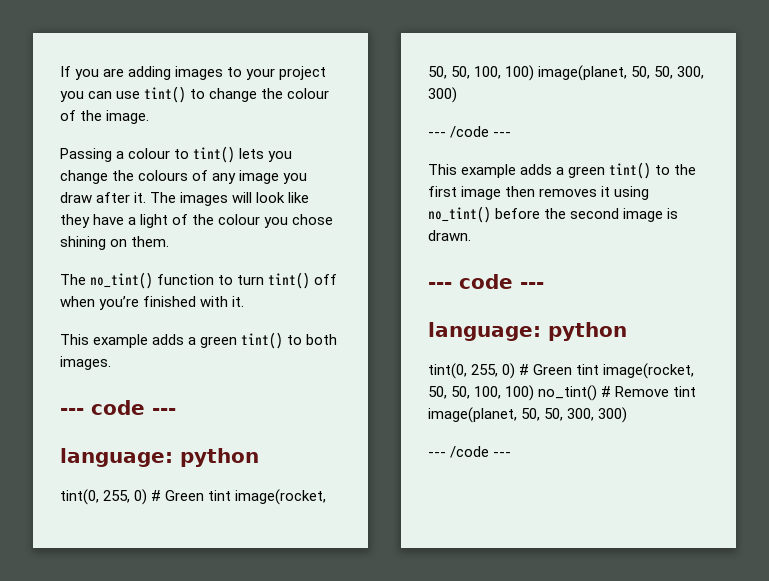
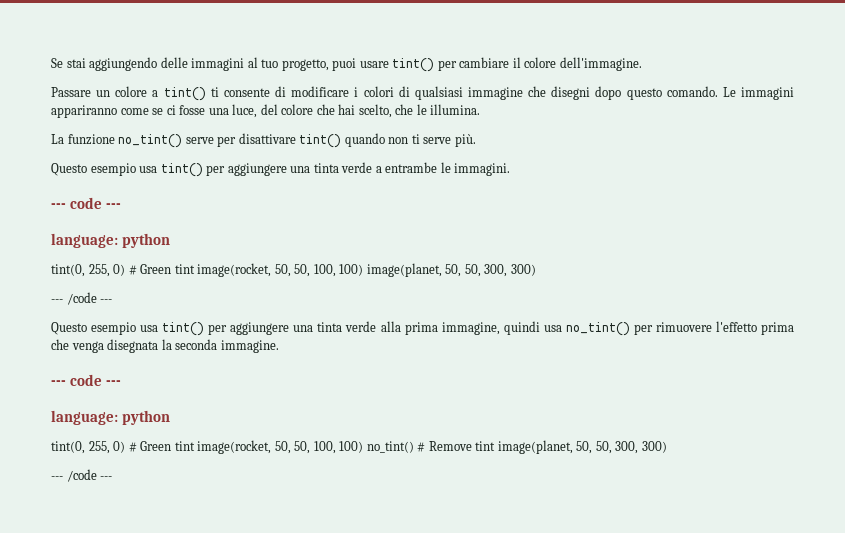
[60,66,327,80] [60,86,330,103] [60,110,150,124] [60,146,293,163] [60,170,308,184] [60,192,310,206] [60,214,334,228] [60,236,170,250] [60,272,338,289] [60,296,245,310] [60,332,338,349] [60,356,111,370] If you are adding images to your project you can use tint() to change the colour of the image. // Passing a colour to tint() lets you change the colours of any image you draw after it. The images will look like they have a light of the colour you chose shining on them. // The no_tint() function to turn tint() off when you’re finished with it. // This example adds a green tint() to both images. -> [51,57,642,72] [51,86,794,101] [51,104,481,118] [51,133,476,148] [51,162,511,177] Se stai aggiungendo delle immagini al tuo progetto, puoi usare tint() per cambiare il colore dell'immagine. // Passare un colore a tint() ti consente di modificare i colori di qualsiasi immagine che disegni dopo questo comando. Le immagini appariranno come se ci fosse una luce, del colore che hai scelto, che le illumina. // La funzione no_tint() serve per disattivare tint() quando non ti serve più. // Questo esempio usa tint() per aggiungere una tinta verde a entrambe le immagini.
[428,162,697,179] [428,186,650,200] [428,206,679,223] [428,230,471,241] This example adds a green tint() to the first image then removes it using no_tint() before the second image is drawn. -> [51,321,794,336] [51,339,279,353] Questo esempio usa tint() per aggiungere una tinta verde alla prima immagine, quindi usa no_tint() per rimuovere l'effetto prima che venga disegnata la seconda immagine.

